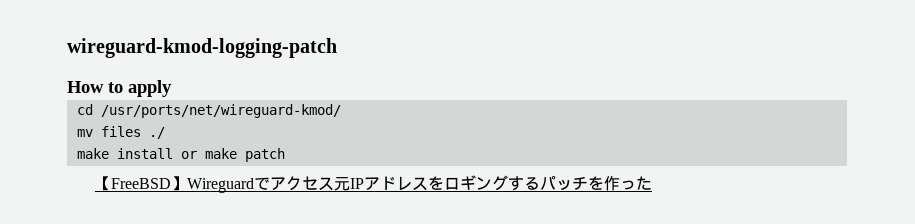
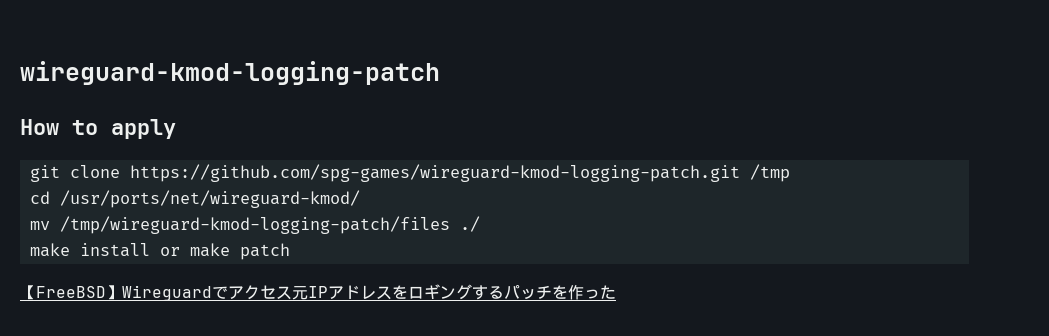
(172, 88) none -> [29,164,790,182] // git clone https://github.com/spg-games/wireguard-kmod-logging-patch.git /tmp
[100,126,141,137] files -> [59,216,450,234] /tmp/wireguard-kmod-logging-patch/files

